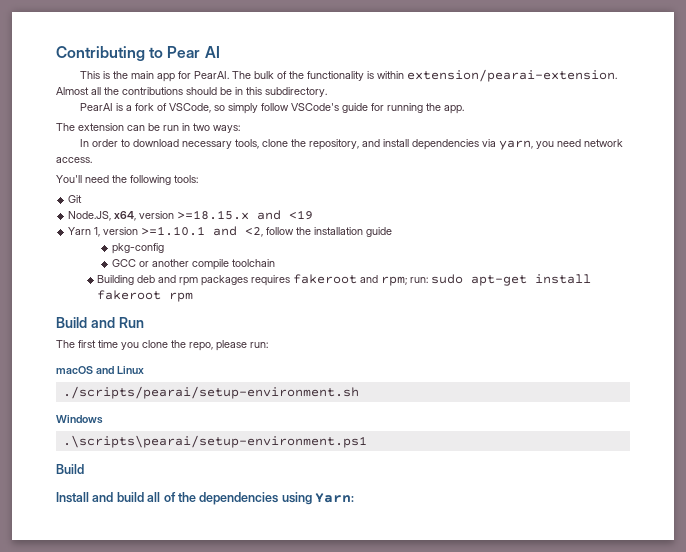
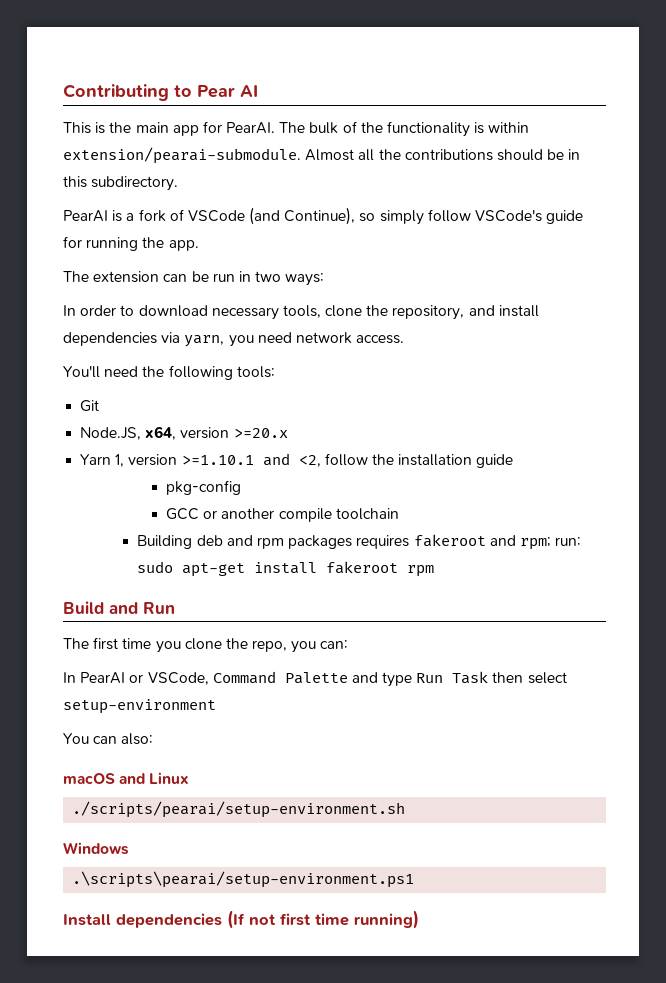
[406,69,617,82] extension/pearai-extension. -> [63,147,301,164] extension/pearai-submodule.
[168,103,211,113] VSCode, -> [187,207,356,225] VSCode (and Continue),
[177,210,314,220] >=18.15.x and <19 -> [233,428,288,438] >=20.x
[216,340,268,351] please run: -> [291,640,349,653] [63,671,567,687] [63,699,216,714] [63,733,154,745] you can: // In PearAI or VSCode, Command Palette and type Run Task then select setup-environment // You can also:
[56,464,84,474] // Build -> (415, 879) none
[92,492,354,505] and build all of the dependencies using Yarn: -> [116,910,419,929] dependencies (If not first time running)

